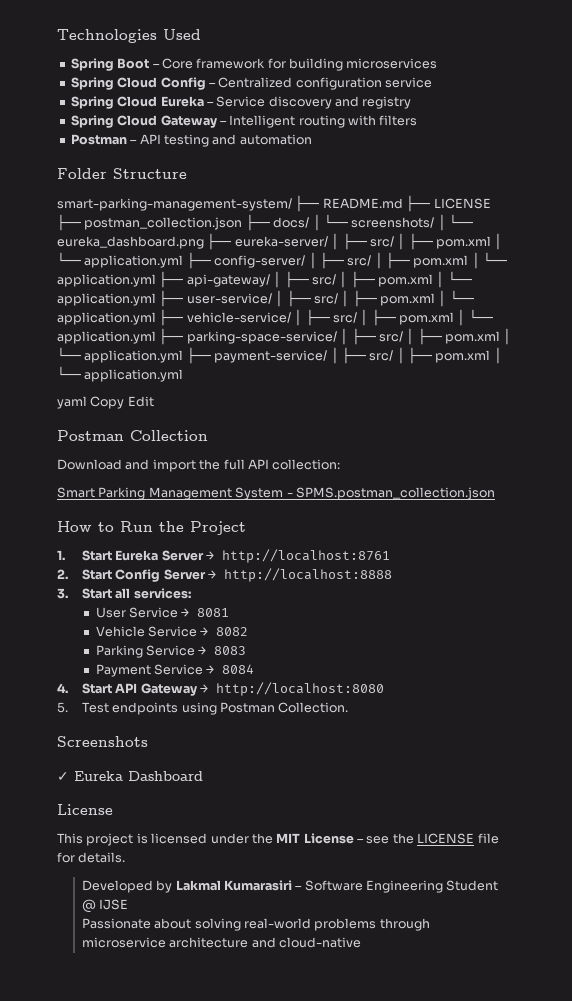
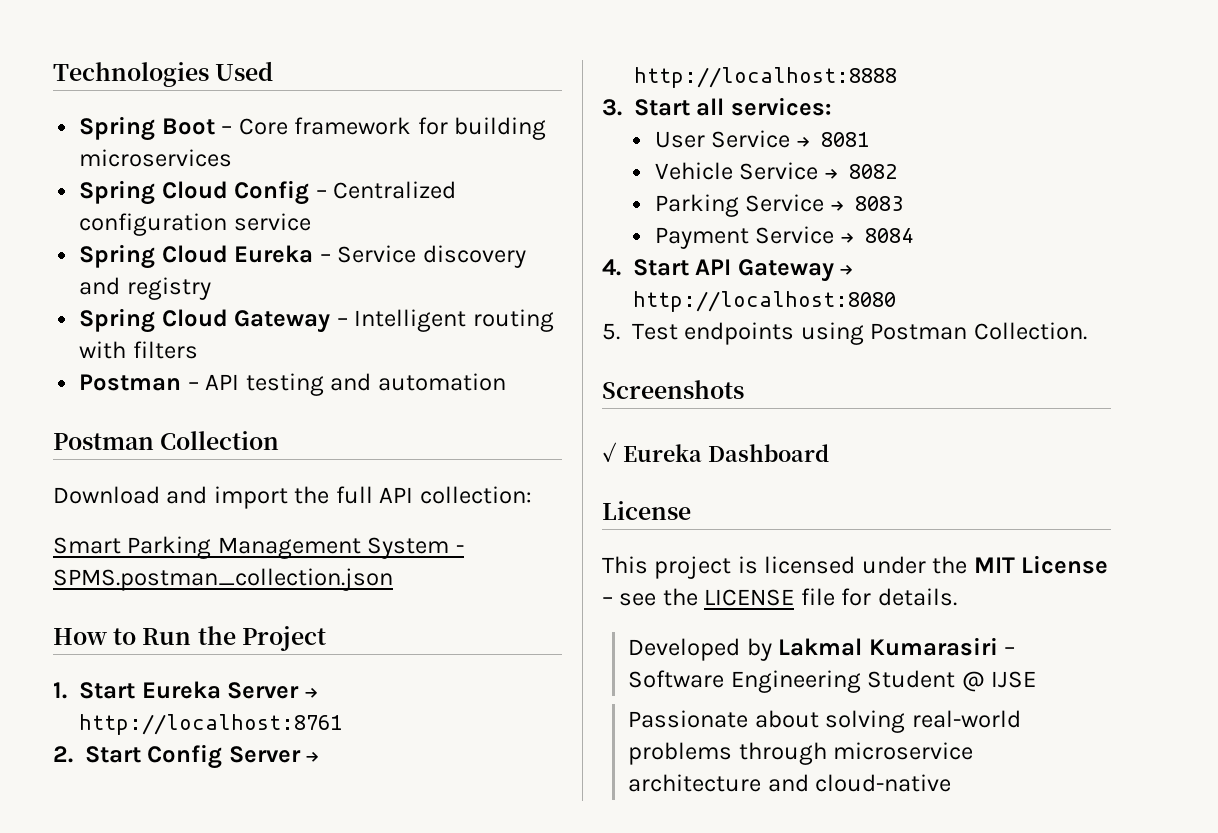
[57,168,187,179] [57,195,491,212] [57,214,473,231] [57,233,503,250] [57,252,508,269] [57,271,472,288] [57,290,474,307] [57,309,493,326] [57,328,512,345] [57,347,502,364] [57,366,184,382] [57,396,154,409] // Folder Structure // smart-parking-management-system/ ├── README.md ├── LICENSE ├── postman_collection.json ├── docs/ │ └── screenshots/ │ └── eureka_dashboard.png ├── eureka-server/ │ ├── src/ │ ├── pom.xml │ └── application.yml ├── config-server/ │ ├── src/ │ ├── pom.xml │ └── application.yml ├── api-gateway/ │ ├── src/ │ ├── pom.xml │ └── application.yml ├── user-service/ │ ├── src/ │ ├── pom.xml │ └── application.yml ├── vehicle-service/ │ ├── src/ │ ├── pom.xml │ └── application.yml ├── parking-space-service/ │ ├── src/ │ ├── pom.xml │ └── application.yml ├── payment-service/ │ ├── src/ │ ├── pom.xml │ └── application.yml // yaml Copy Edit -> (506, 382) none

